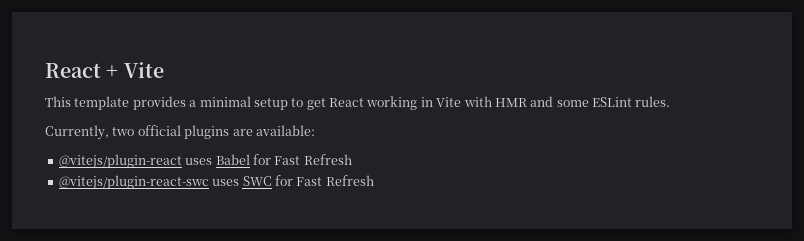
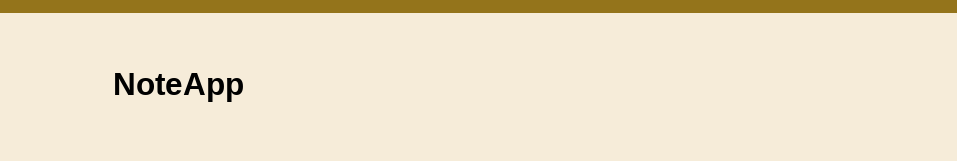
[45,62,164,78] [45,96,671,110] [45,125,315,140] [58,154,352,169] [58,175,374,190] React + Vite // This template provides a minimal setup to get React working in Vite with HMR and some ESLint rules. // Currently, two official plugins are available: // @vitejs/plugin-react uses Babel for Fast Refresh // @vitejs/plugin-react-swc uses SWC for Fast Refresh -> [113,73,244,102] NoteApp

